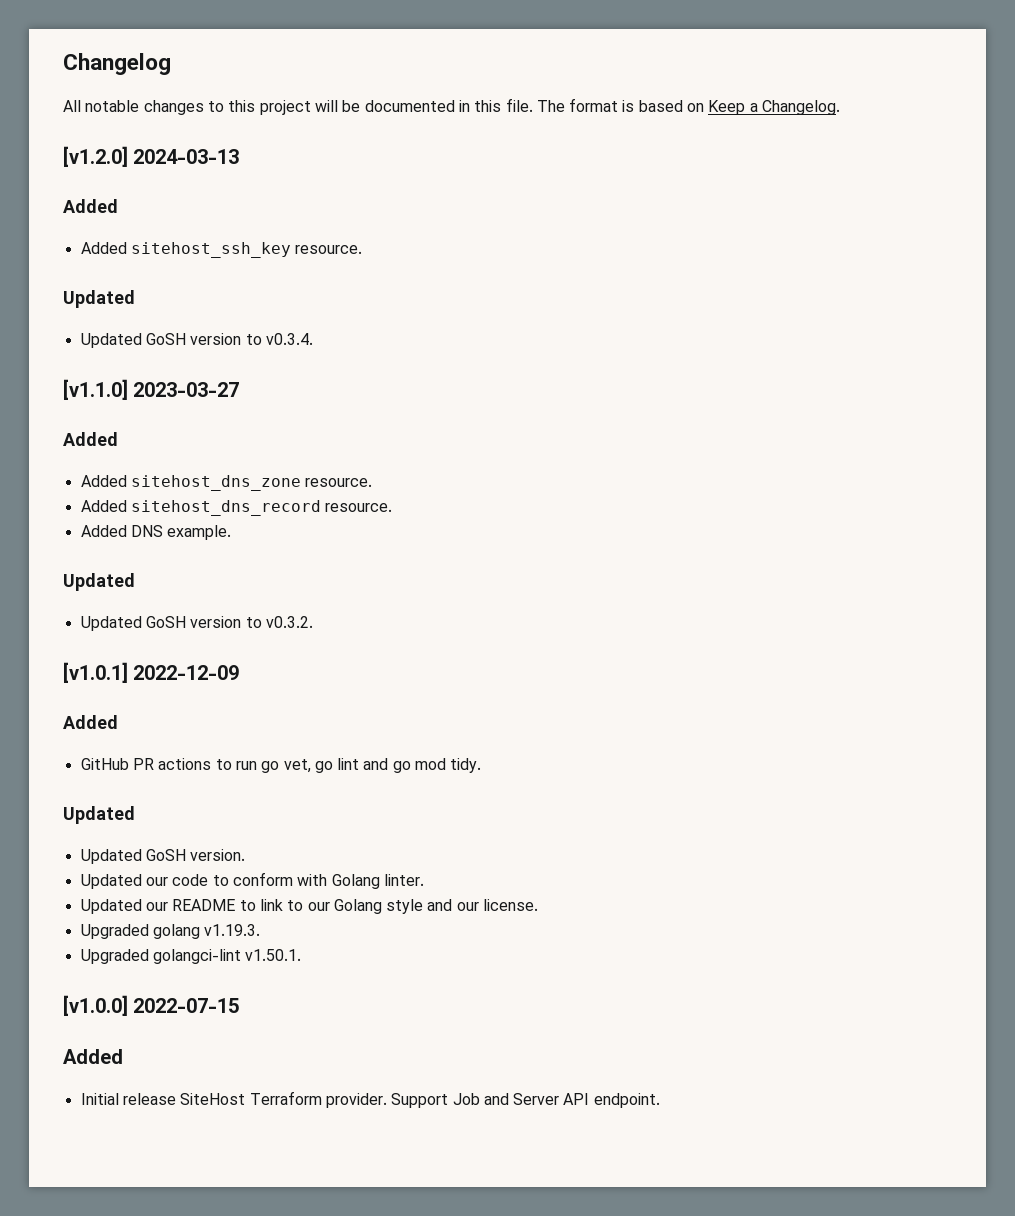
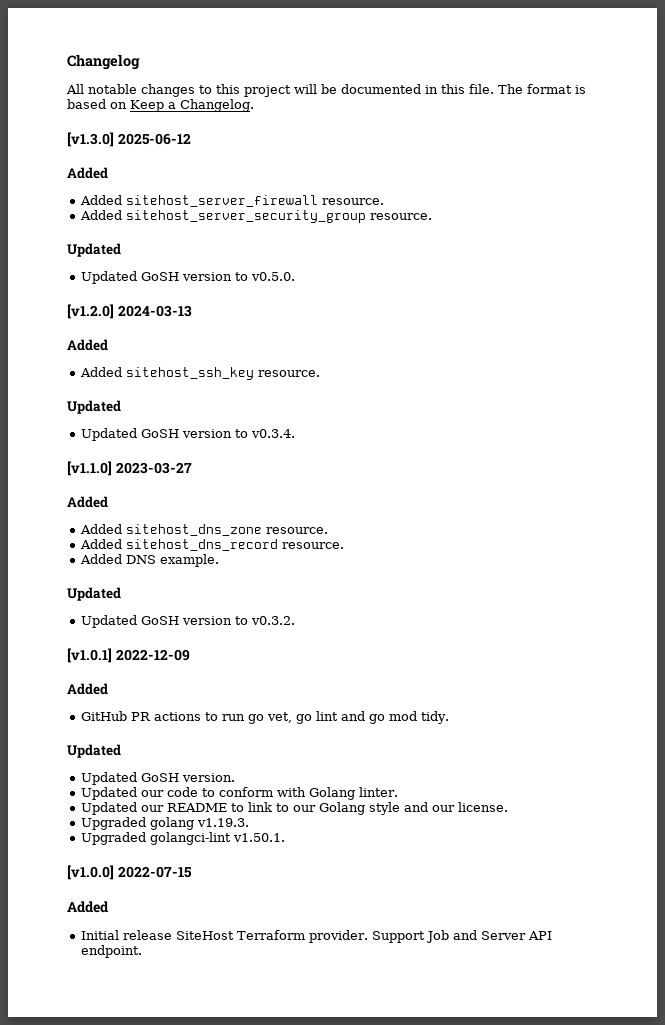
(841, 107) none -> [67,132,191,147] [67,167,108,179] [79,195,384,207] [79,210,432,223] [67,243,121,257] [80,271,295,284] // [v1.3.0] 2025-06-12 // Added // Added sitehost_server_firewall resource. // Added sitehost_server_security_group resource. // Updated // Updated GoSH version to v0.5.0.

